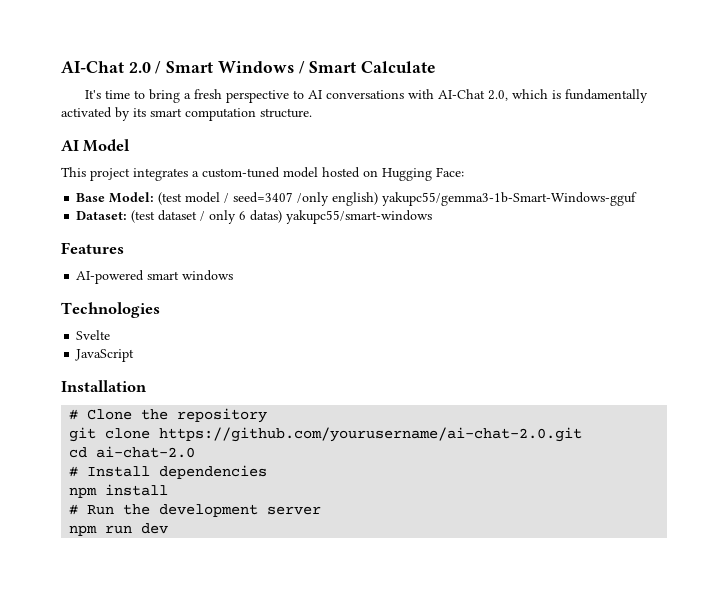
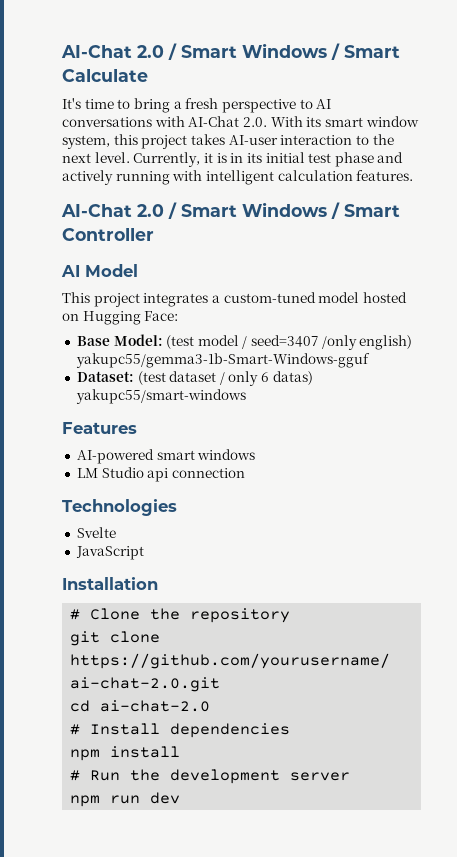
[487,89,648,103] [61,107,312,121] 2.0, which is fundamentally activated by its smart computation structure. -> [242,116,419,127] [62,134,394,149] [62,152,404,167] [62,170,414,185] [61,202,400,219] [62,228,154,241] 2.0. With its smart window system, this project takes AI-user interaction to the next level. Currently, it is in its initial test phase and actively running with intelligent calculation features. // AI-Chat 2.0 / Smart Windows / Smart Controller
(234, 275) none -> [76,467,245,482] // LM Studio api connection

